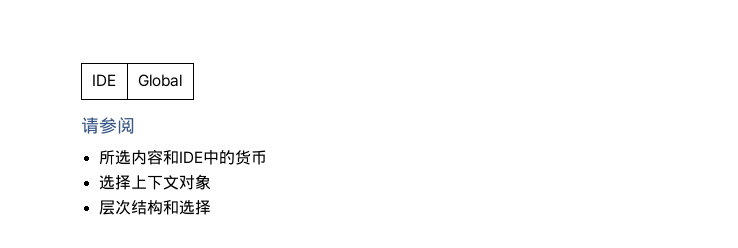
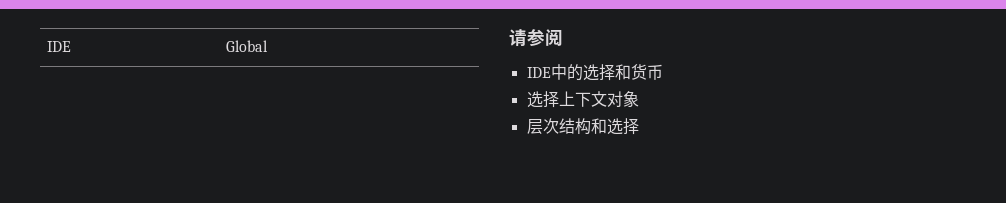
[98,149,179,165] 所选内容和 -> (563, 37) none
(235, 157) none -> [582,64,631,81] 选择和

